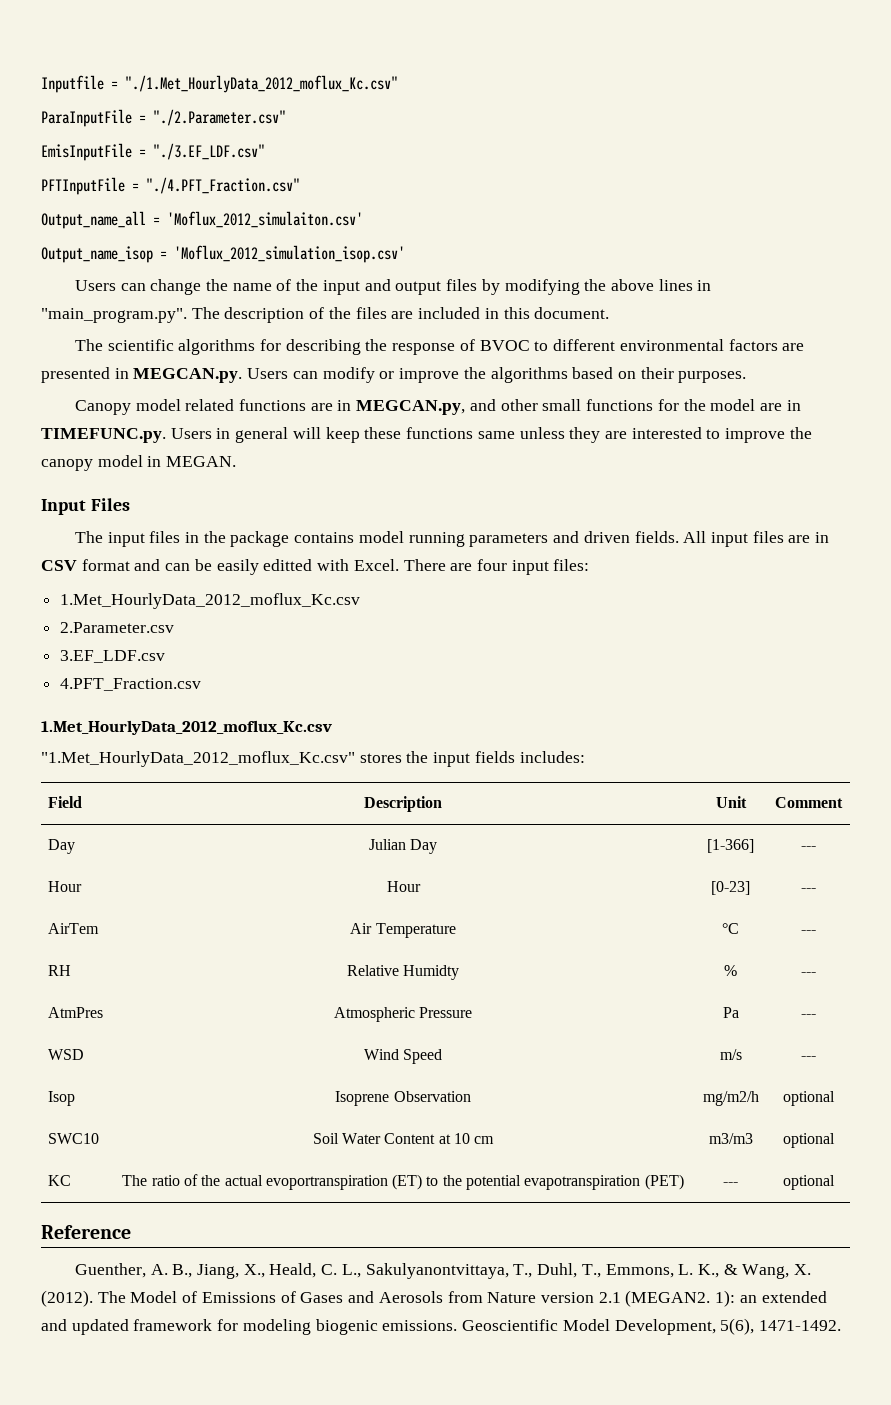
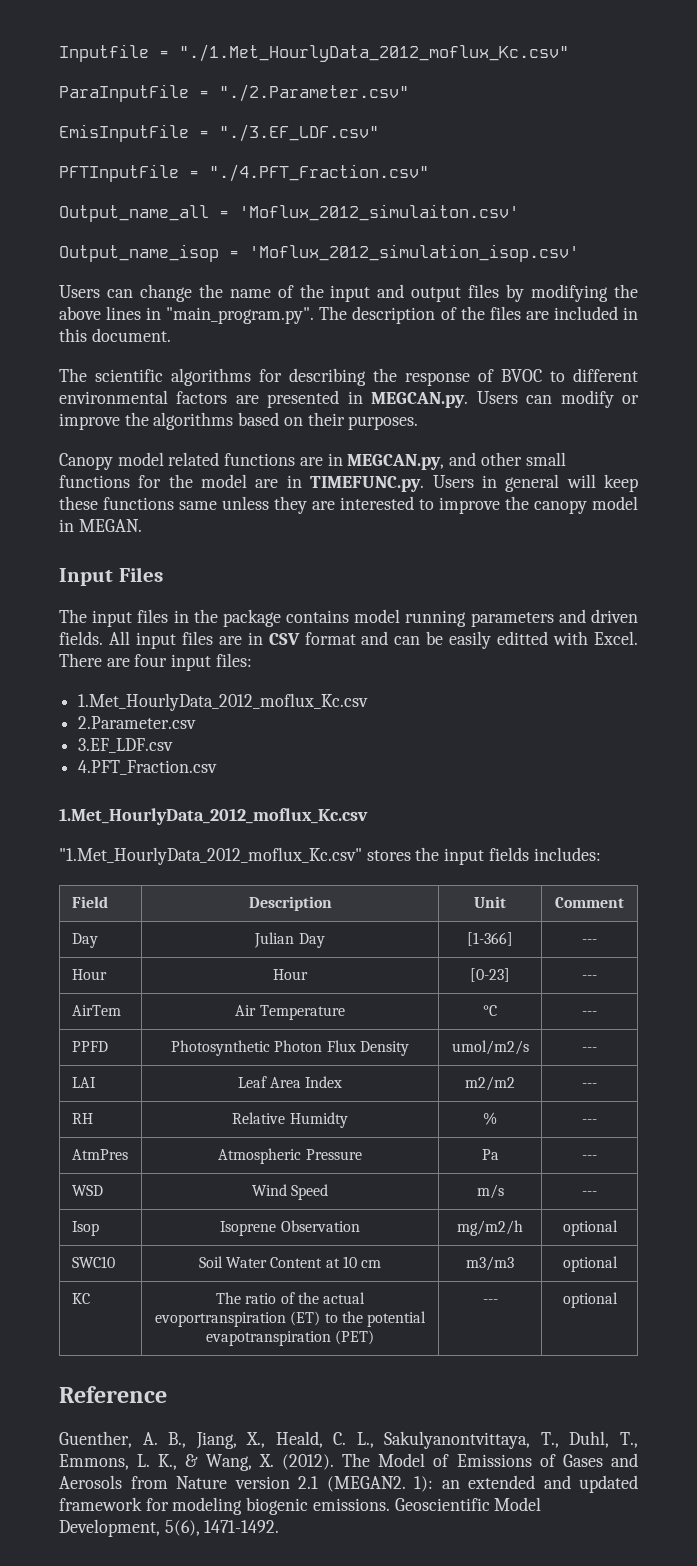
(816, 932) none -> [71,1041,108,1052] [171,1040,409,1056] [451,1040,529,1055] [582,1047,597,1052] [71,1077,96,1088] [237,1076,343,1088] [465,1076,515,1091] [582,1083,597,1088] // PPFD | Photosynthetic Photon Flux Density | umol/m2/s | --- // LAI | Leaf Area Index | m2/m2 | ---

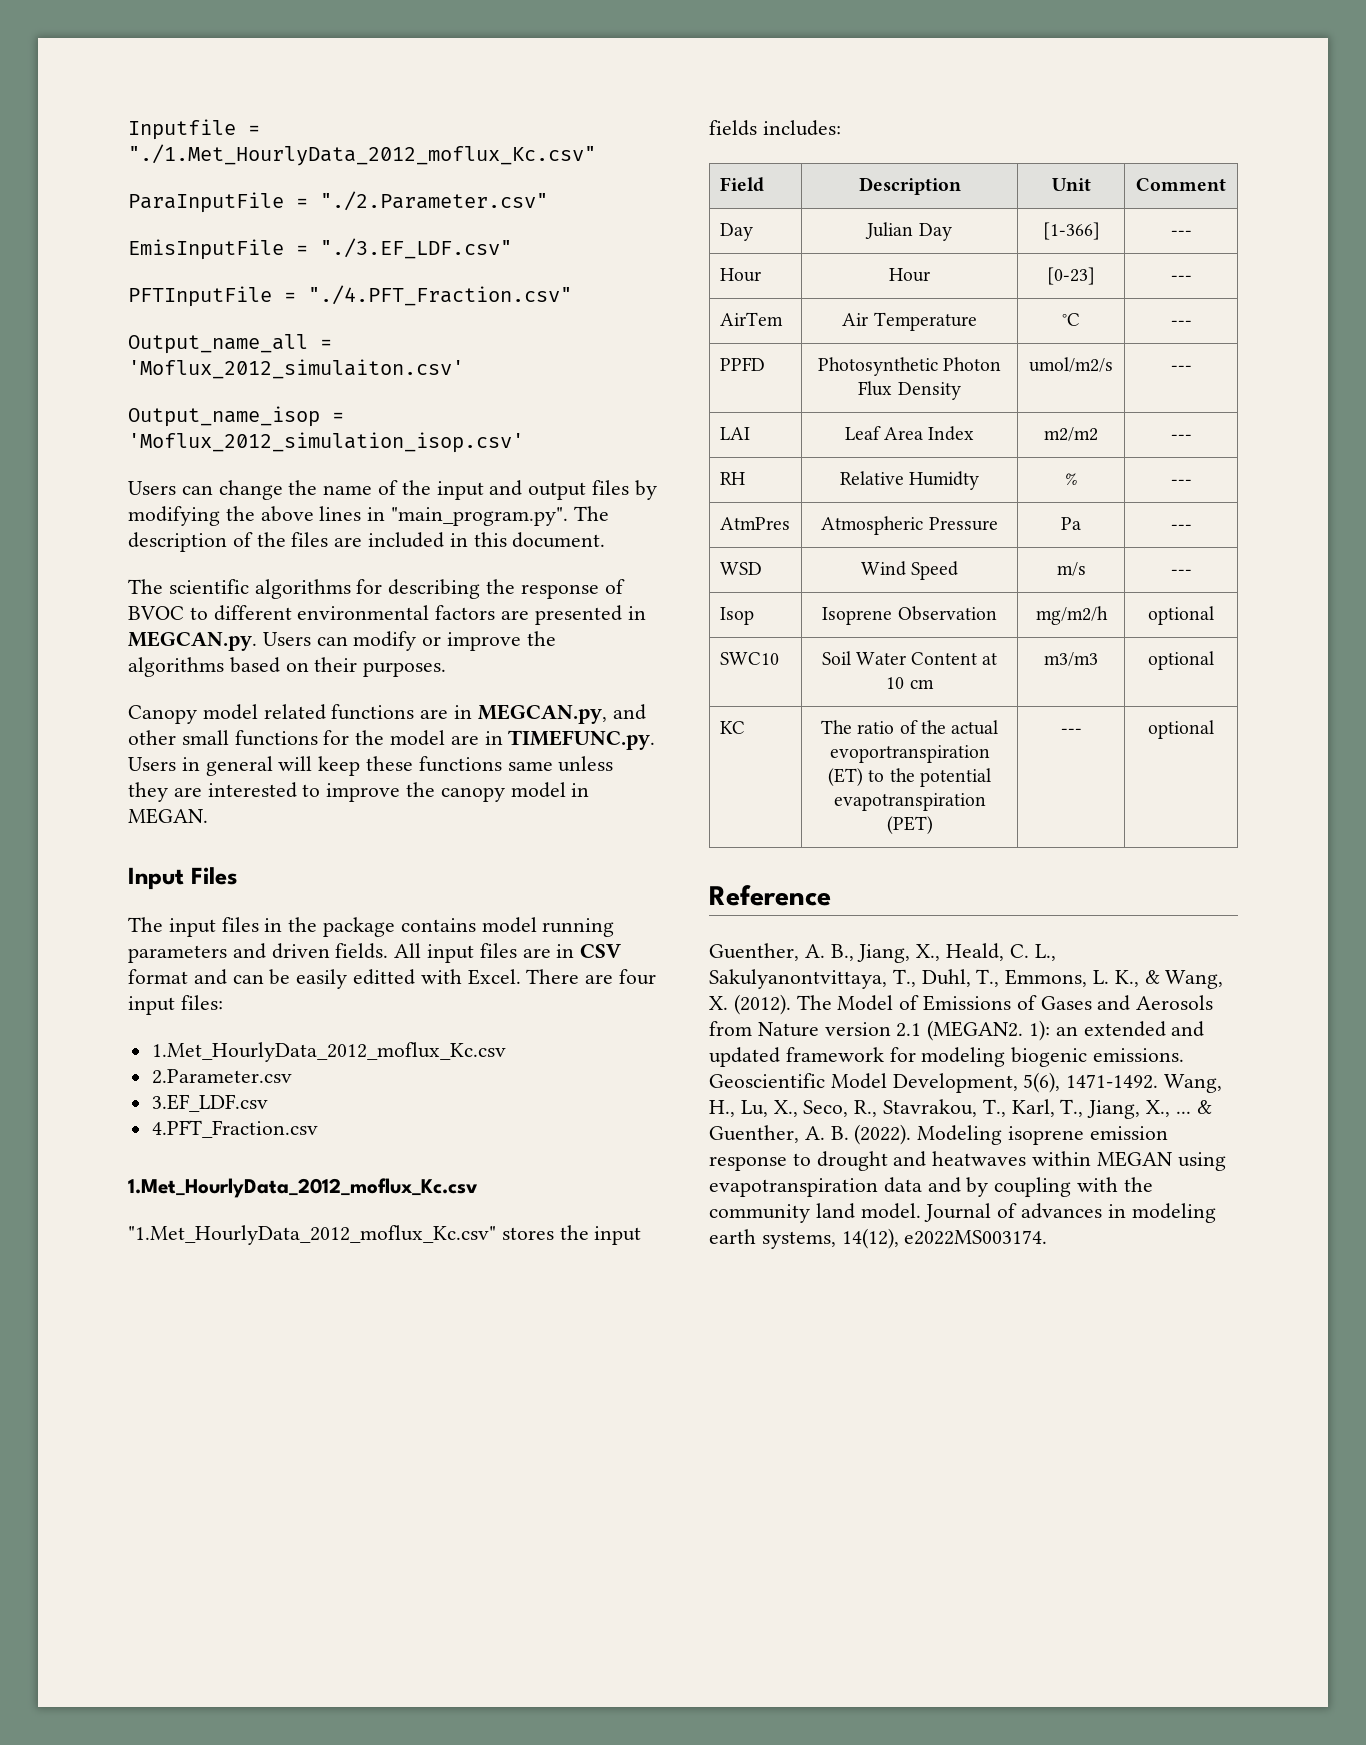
(280, 1526) none -> [1164,1074,1223,1093] [709,1099,1212,1119] [709,1124,1168,1145] [709,1151,1226,1171] [709,1177,1153,1197] [709,1203,1216,1223] [709,1228,1048,1249] Wang, H., Lu, X., Seco, R., Stavrakou, T., Karl, T., Jiang, X., ... & Guenther, A. B. (2022). Modeling isoprene emission response to drought and heatwaves within MEGAN using evapotranspiration data and by coupling with the community land model. Journal of advances in modeling earth systems, 14(12), e2022MS003174.

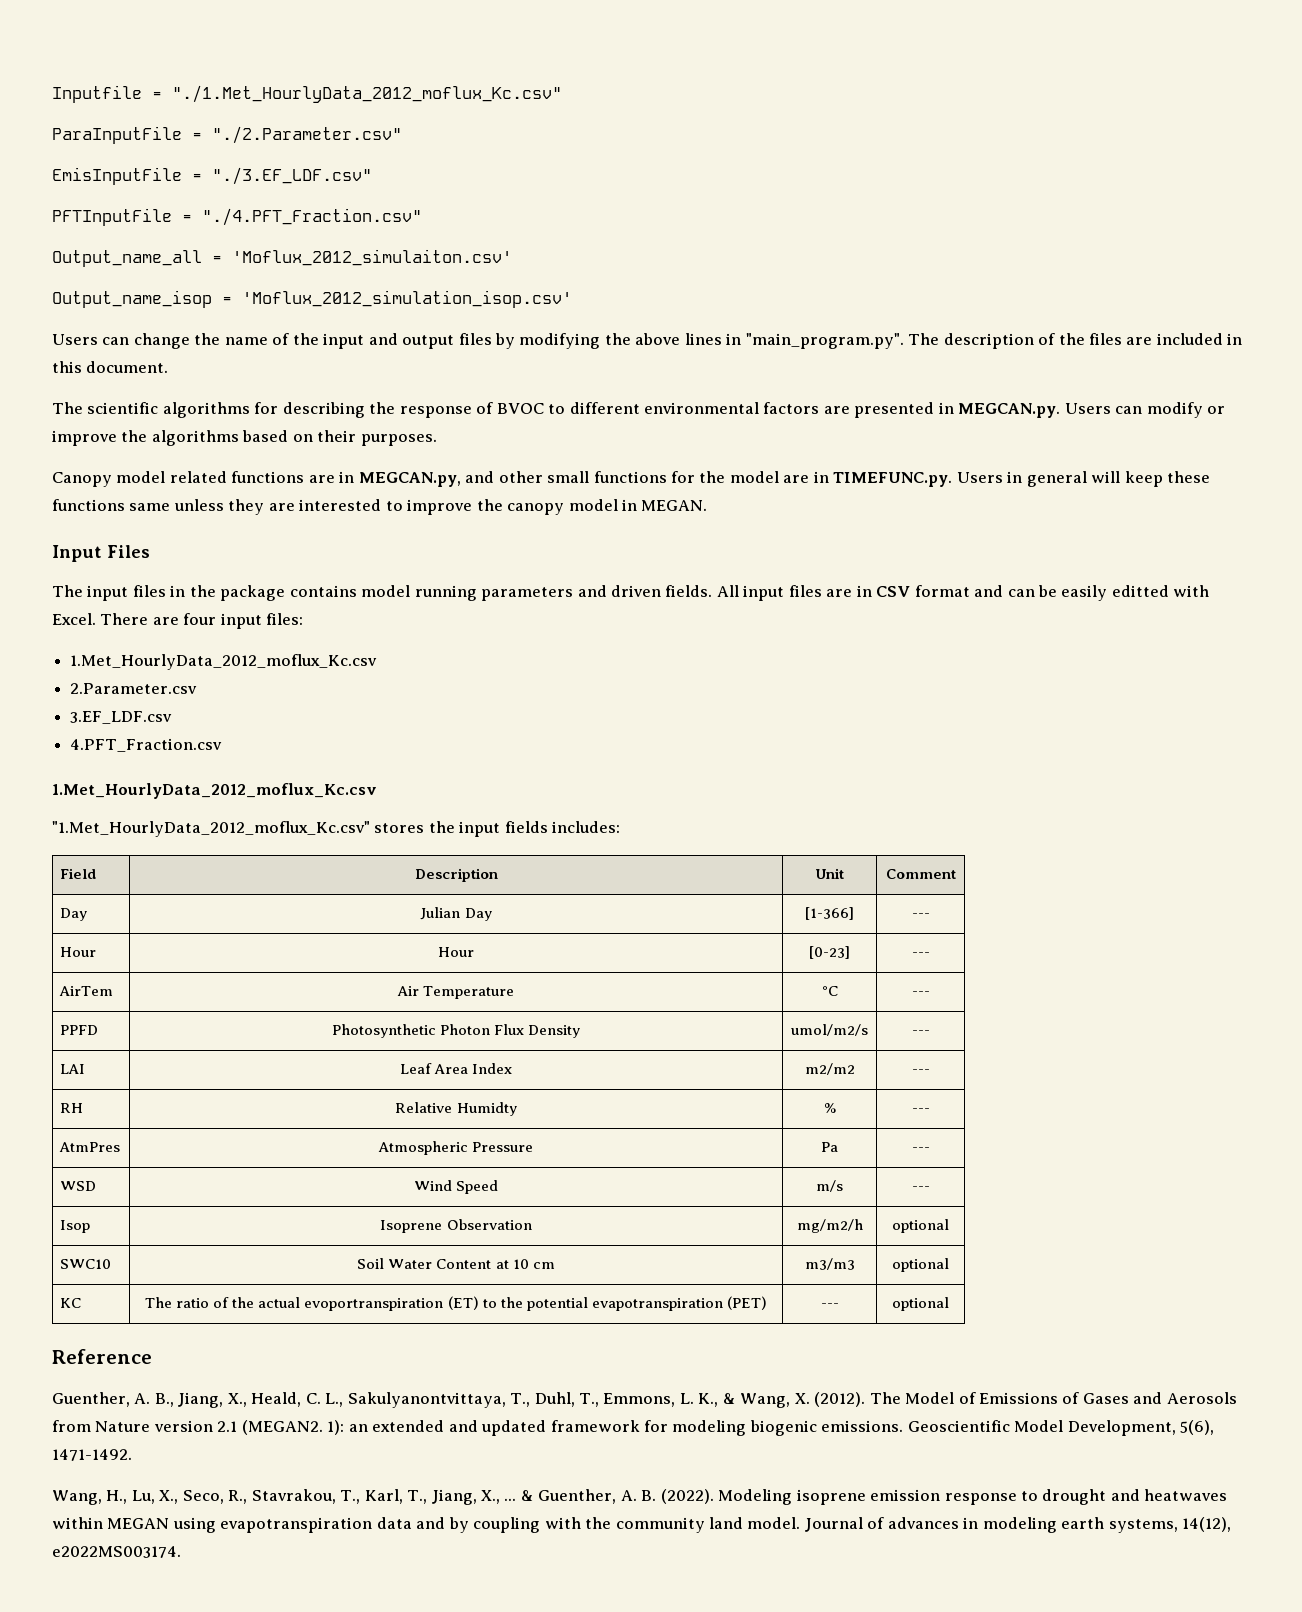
(1159, 1081) none -> (132, 1455) //

